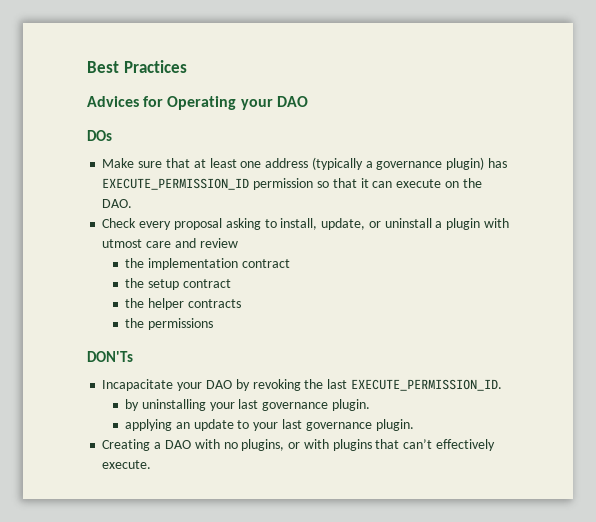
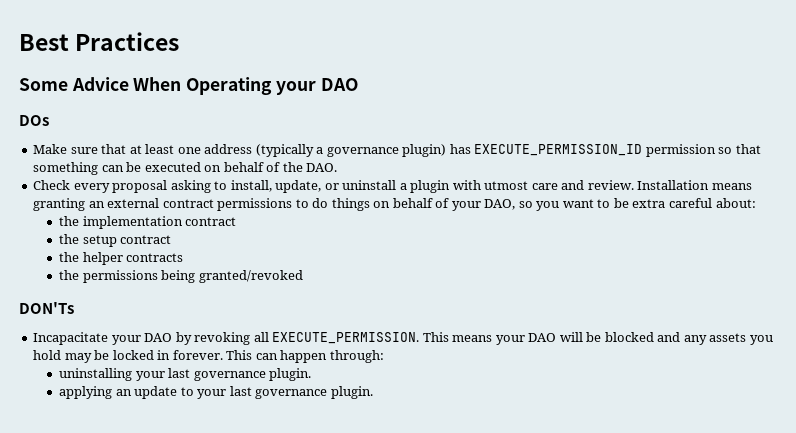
[87,96,164,107] Advices for -> [19,77,182,91] Some Advice When
[360,178,459,188] it can execute on -> [33,162,281,175] something can be executed on behalf of
[199,238,238,248] review -> [587,180,752,190] [33,198,756,211] review. Installation means granting an external contract permissions to do things on behalf of your DAO, so you want to be extra careful about:
(213, 324) none -> [161,270,303,283] being granted/revoked
[304,379,502,391] [125,399,140,411] the last EXECUTE_PERMISSION_ID. // by -> [253,332,773,345] [33,350,384,363] all EXECUTE_PERMISSION. This means your DAO will be blocked and any assets you hold may be locked in forever. This can happen through: //
[102,439,495,451] [102,460,152,469] // Creating a DAO with no plugins, or with plugins that can’t effectively execute. -> (373, 392) none

